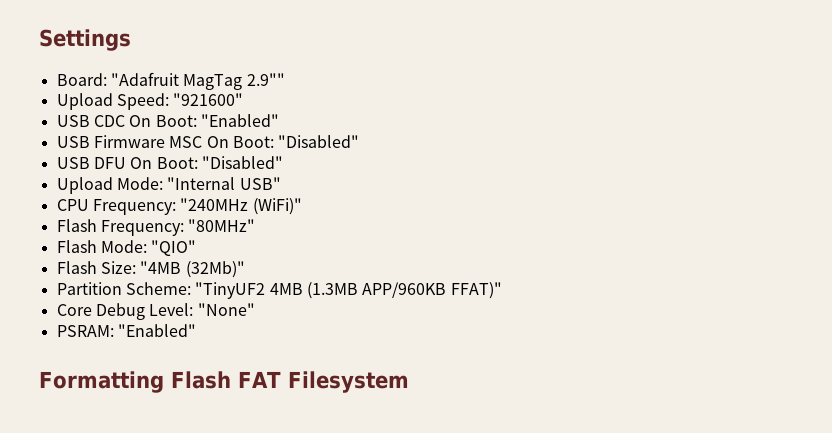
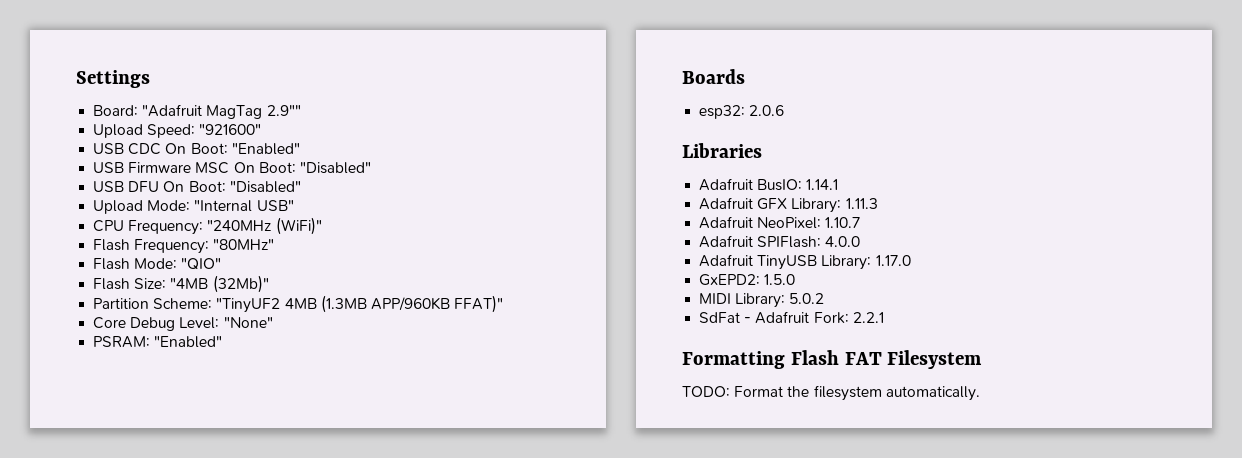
(196, 330) none -> [682,69,745,84] [699,105,785,119] [682,143,762,158] [699,178,839,191] [699,197,878,213] [699,216,861,229] [699,235,861,248] [699,254,911,270] [699,274,796,286] [699,293,825,308] [699,311,884,324] // Boards // esp32: 2.0.6 // Libraries // Adafruit BusIO: 1.14.1 // Adafruit GFX Library: 1.11.3 // Adafruit NeoPixel: 1.10.7 // Adafruit SPIFlash: 4.0.0 // Adafruit TinyUSB Library: 1.17.0 // GxEPD2: 1.5.0 // MIDI Library: 5.0.2 // SdFat - Adafruit Fork: 2.2.1
(409, 382) none -> [682,385,980,401] // TODO: Format the filesystem automatically.

